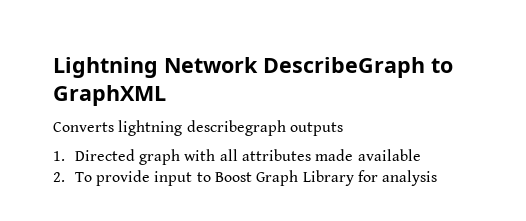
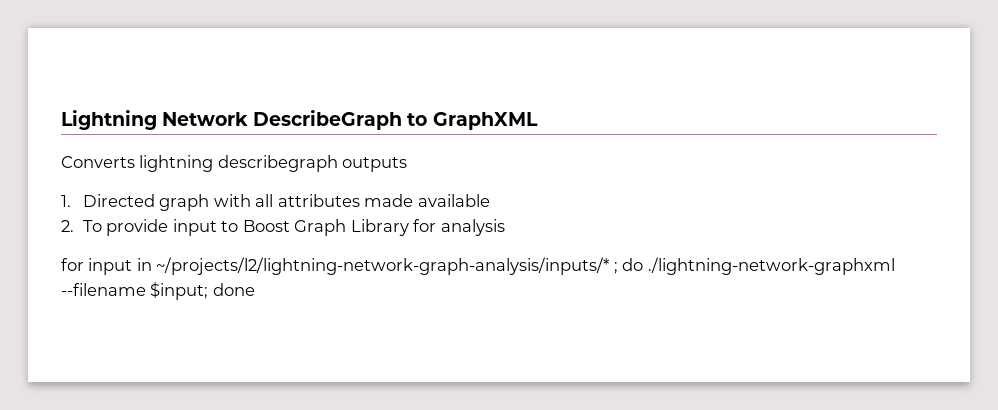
(438, 178) none -> [61,257,895,275] [61,282,255,300] // for input in ~/projects/l2/lightning-network-graph-analysis/inputs/* ; do ./lightning-network-graphxml --filename $input; done

